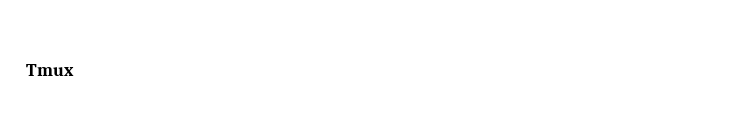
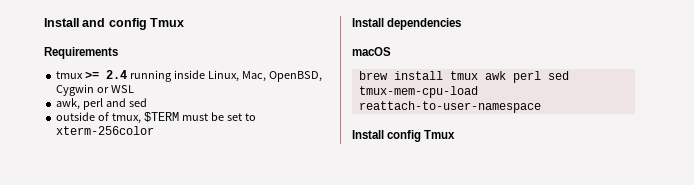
(26, 70) none -> [44,18,185,30] [44,47,118,59] [56,70,322,82] [56,84,135,96] [56,98,148,110] [56,112,256,124] [56,126,155,135] [352,18,462,30] [352,47,391,56] [358,71,569,83] [358,86,478,98] [358,101,541,113] [352,130,422,142] Install and config Tmux // Requirements // tmux >= 2.4 running inside Linux, Mac, OpenBSD, Cygwin or WSL // awk, perl and sed // outside of tmux, $TERM must be set to xterm-256color // Install dependencies // macOS // brew install tmux awk perl sed tmux-mem-cpu-load reattach-to-user-namespace // Install config

